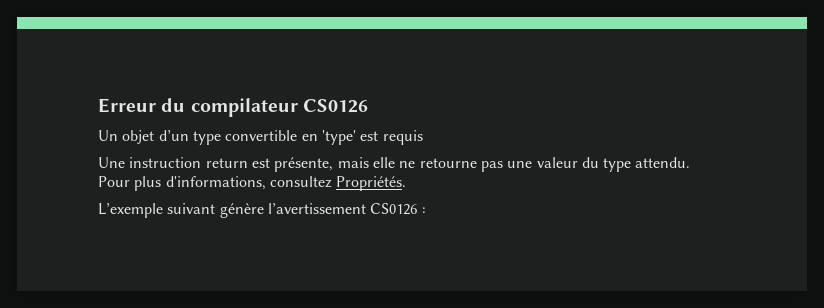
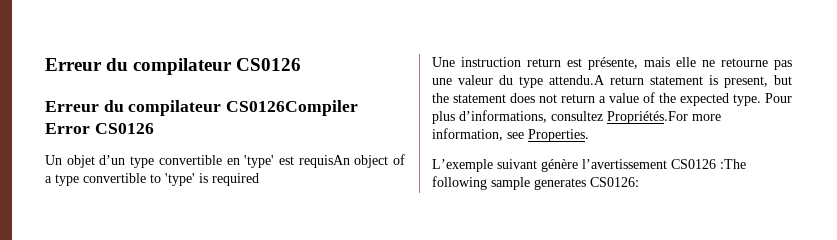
(368, 106) none -> [45,100,359,116] [45,123,154,134] // Erreur du compilateur CS0126Compiler Error CS0126
[382,130,423,145] requis -> [298,154,405,168] [45,173,259,186] requisAn object of a type convertible to 'type' is required
[635,157,691,168] [98,176,407,191] attendu. Pour plus d'informations, consultez Propriétés. -> [549,75,792,88] [432,92,792,106] [432,110,721,124] [432,128,589,142] attendu.A return statement is present, but the statement does not return a value of the expected type. Pour plus d’informations, consultez Propriétés.For more information, see Properties.
[421,207,426,214] : -> [720,159,746,169] [432,176,639,190] :The following sample generates CS0126:

